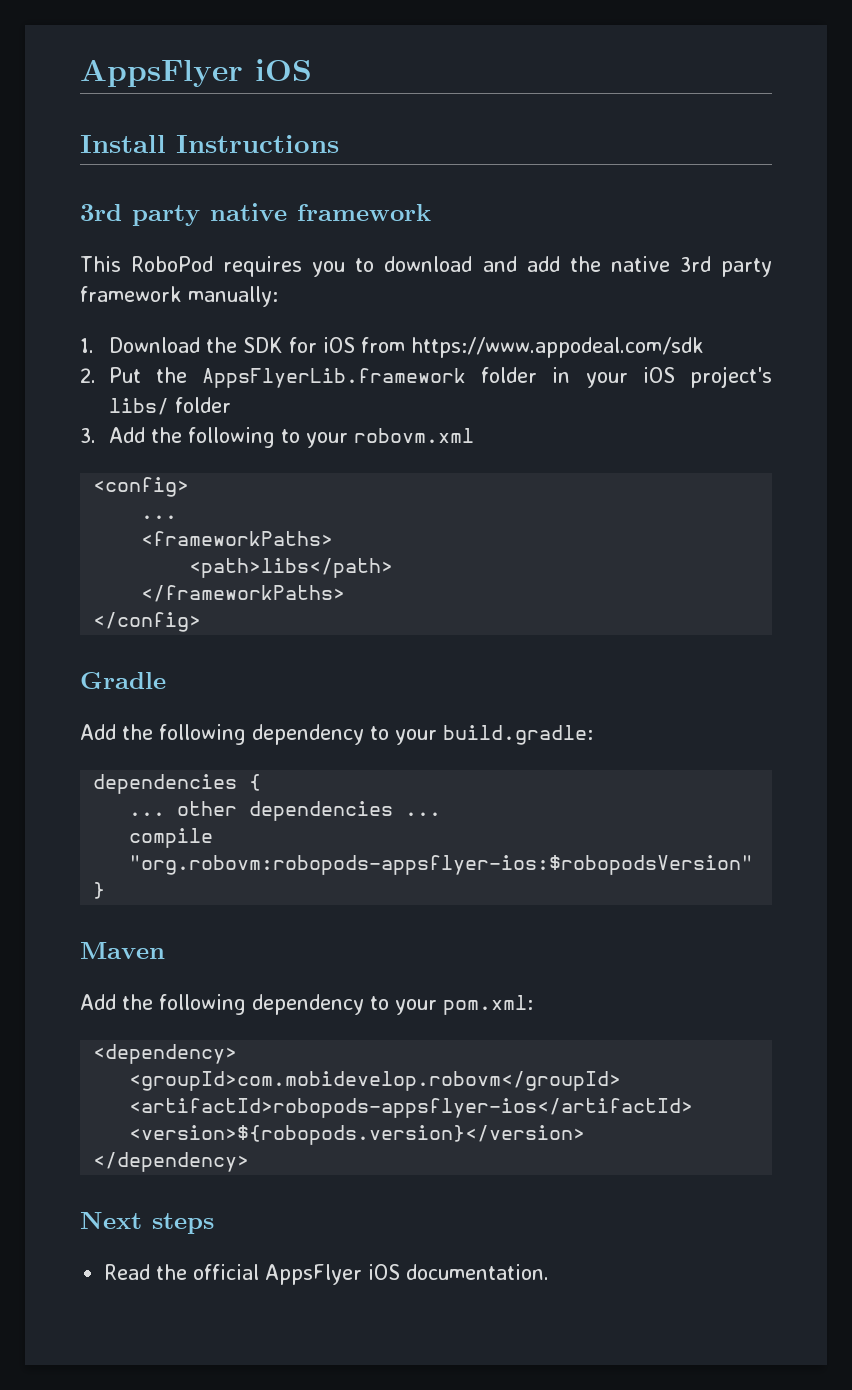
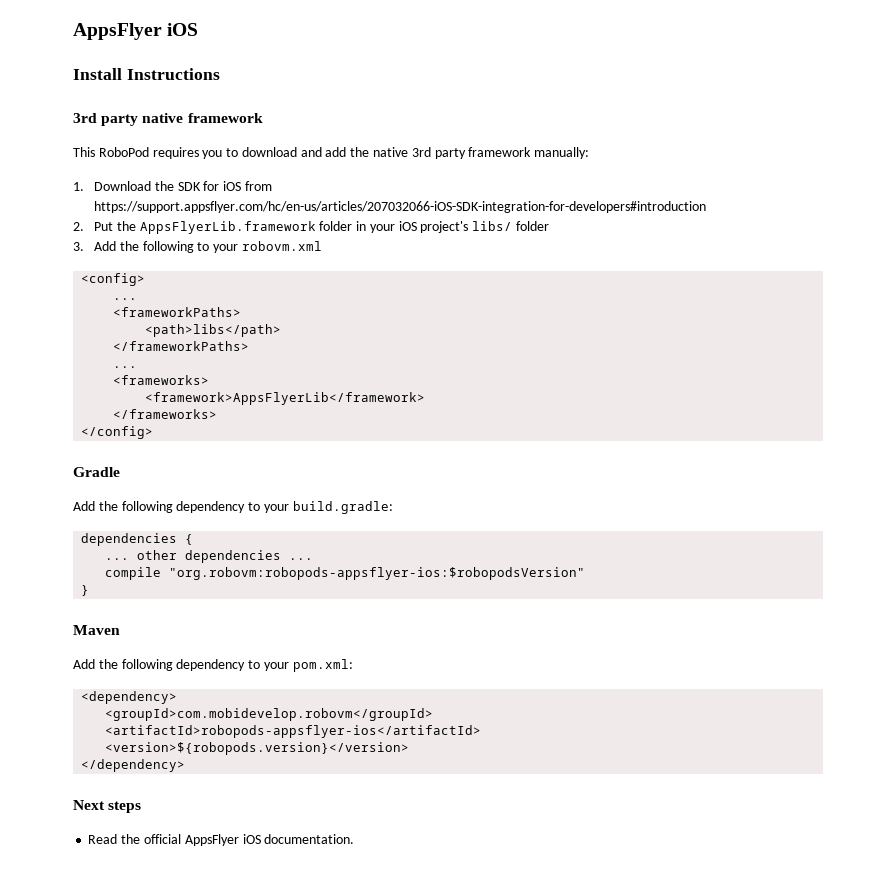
[410,337,704,358] https://www.appodeal.com/sdk -> [93,201,706,213] https://support.appsflyer.com/hc/en-us/articles/207032066-iOS-SDK-integration-for-developers#introduction
(346, 593) none -> [113,366,138,368] [113,375,210,385] [145,392,426,405] [113,409,218,419] // ... // <frameworks> // <framework>AppsFlyerLib</framework> // </frameworks>

